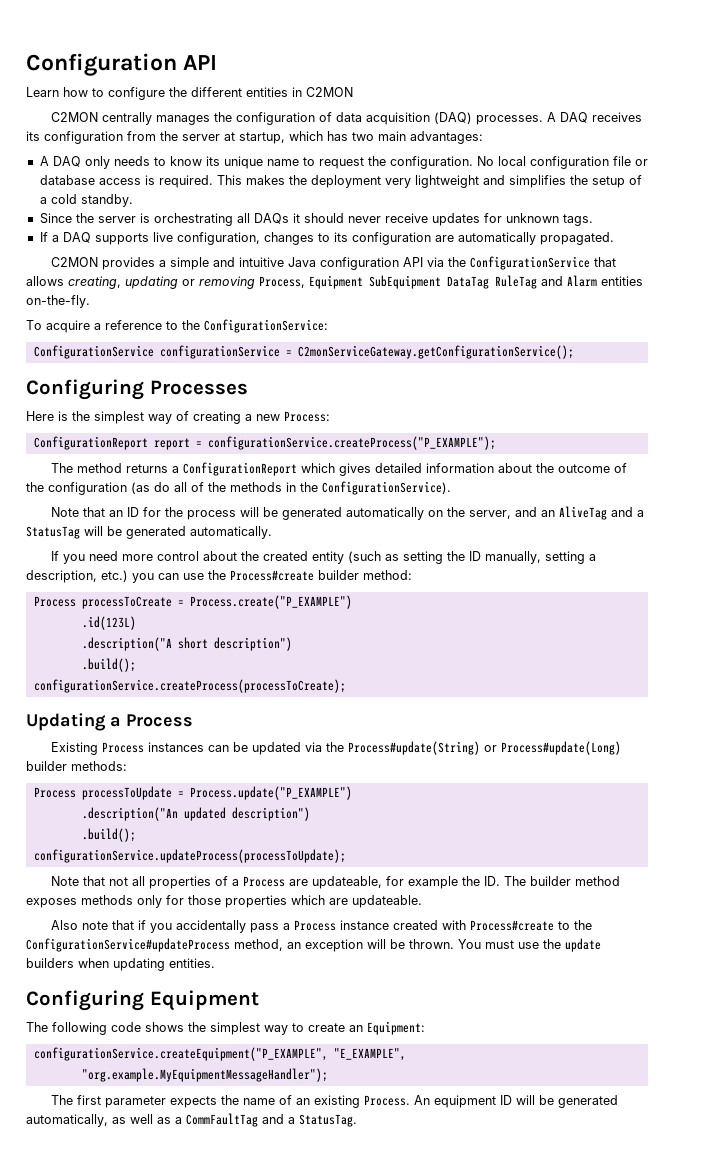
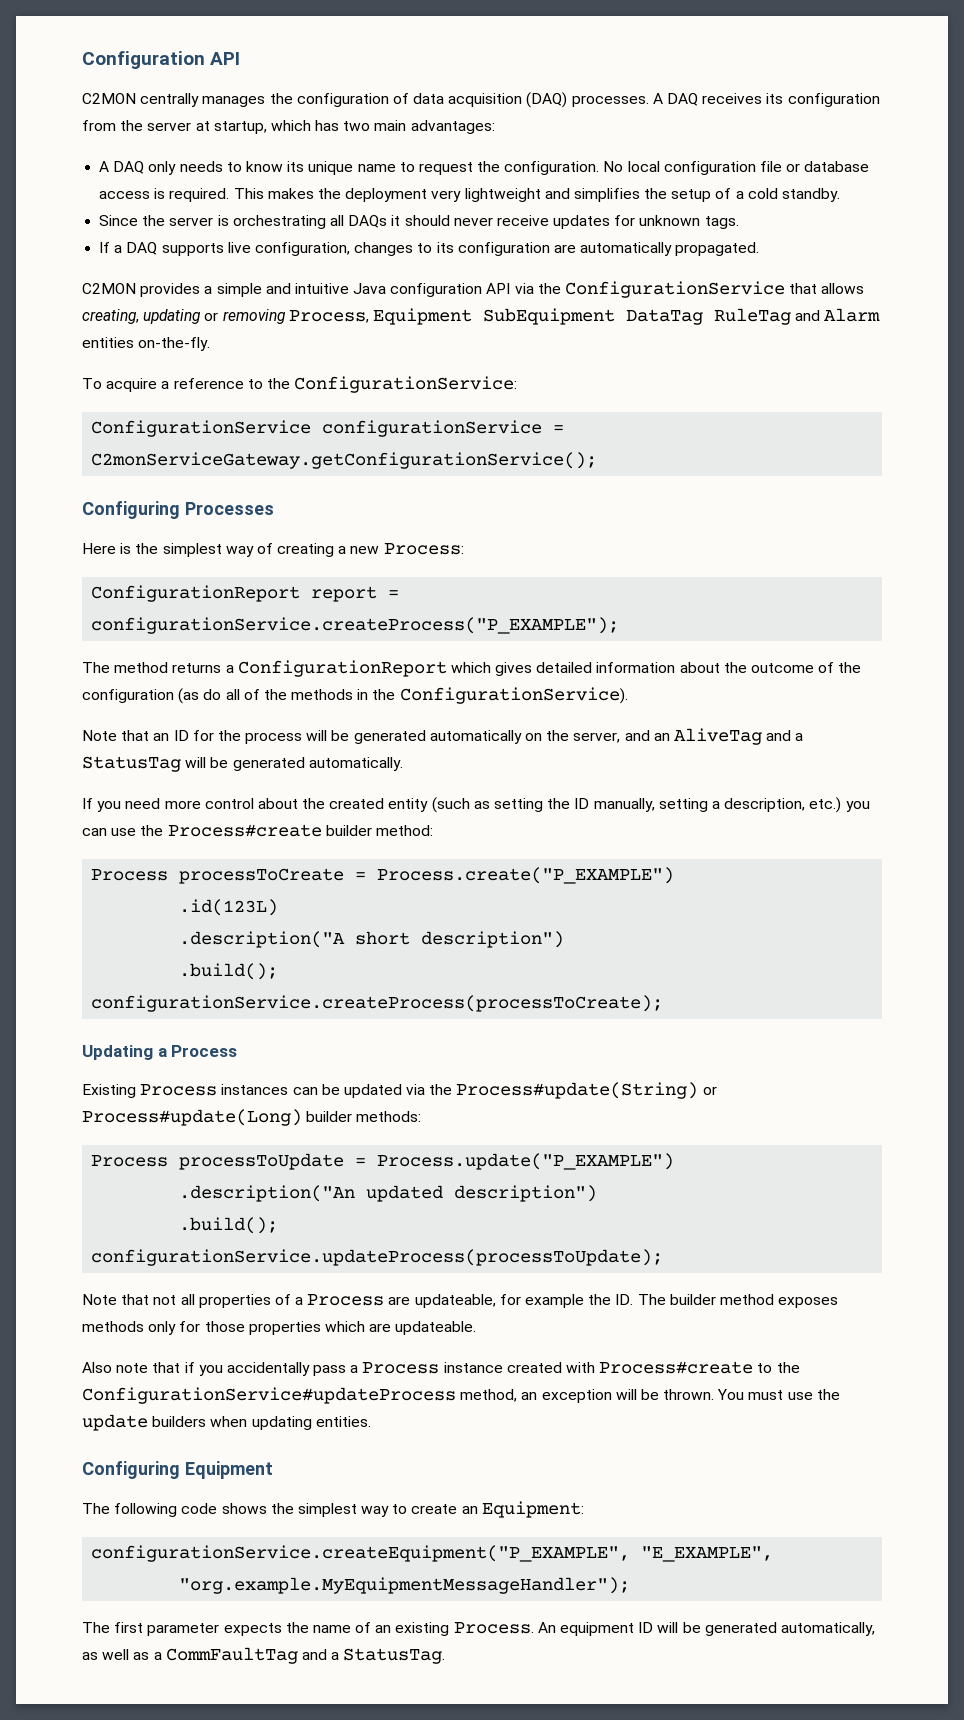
[26,87,353,100] // Learn how to configure the different entities in C2MON -> (241, 58) none

